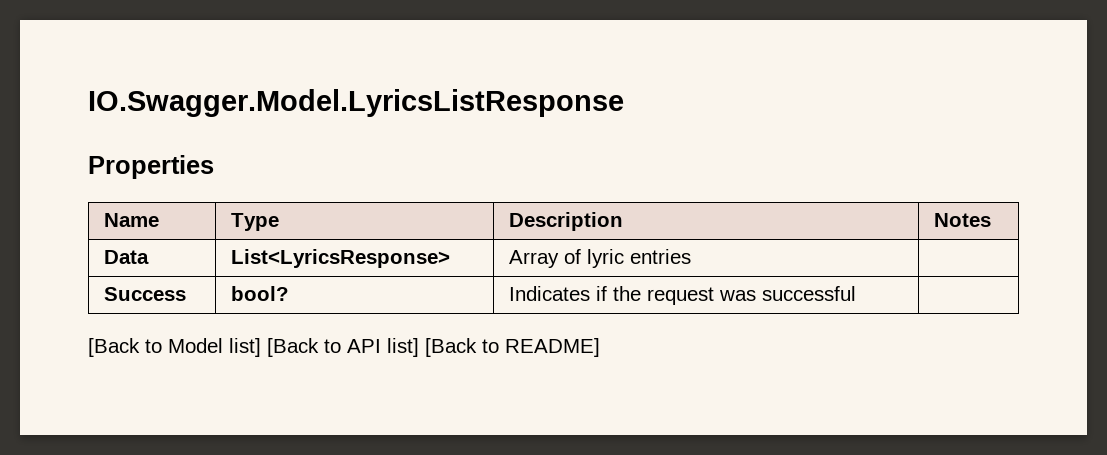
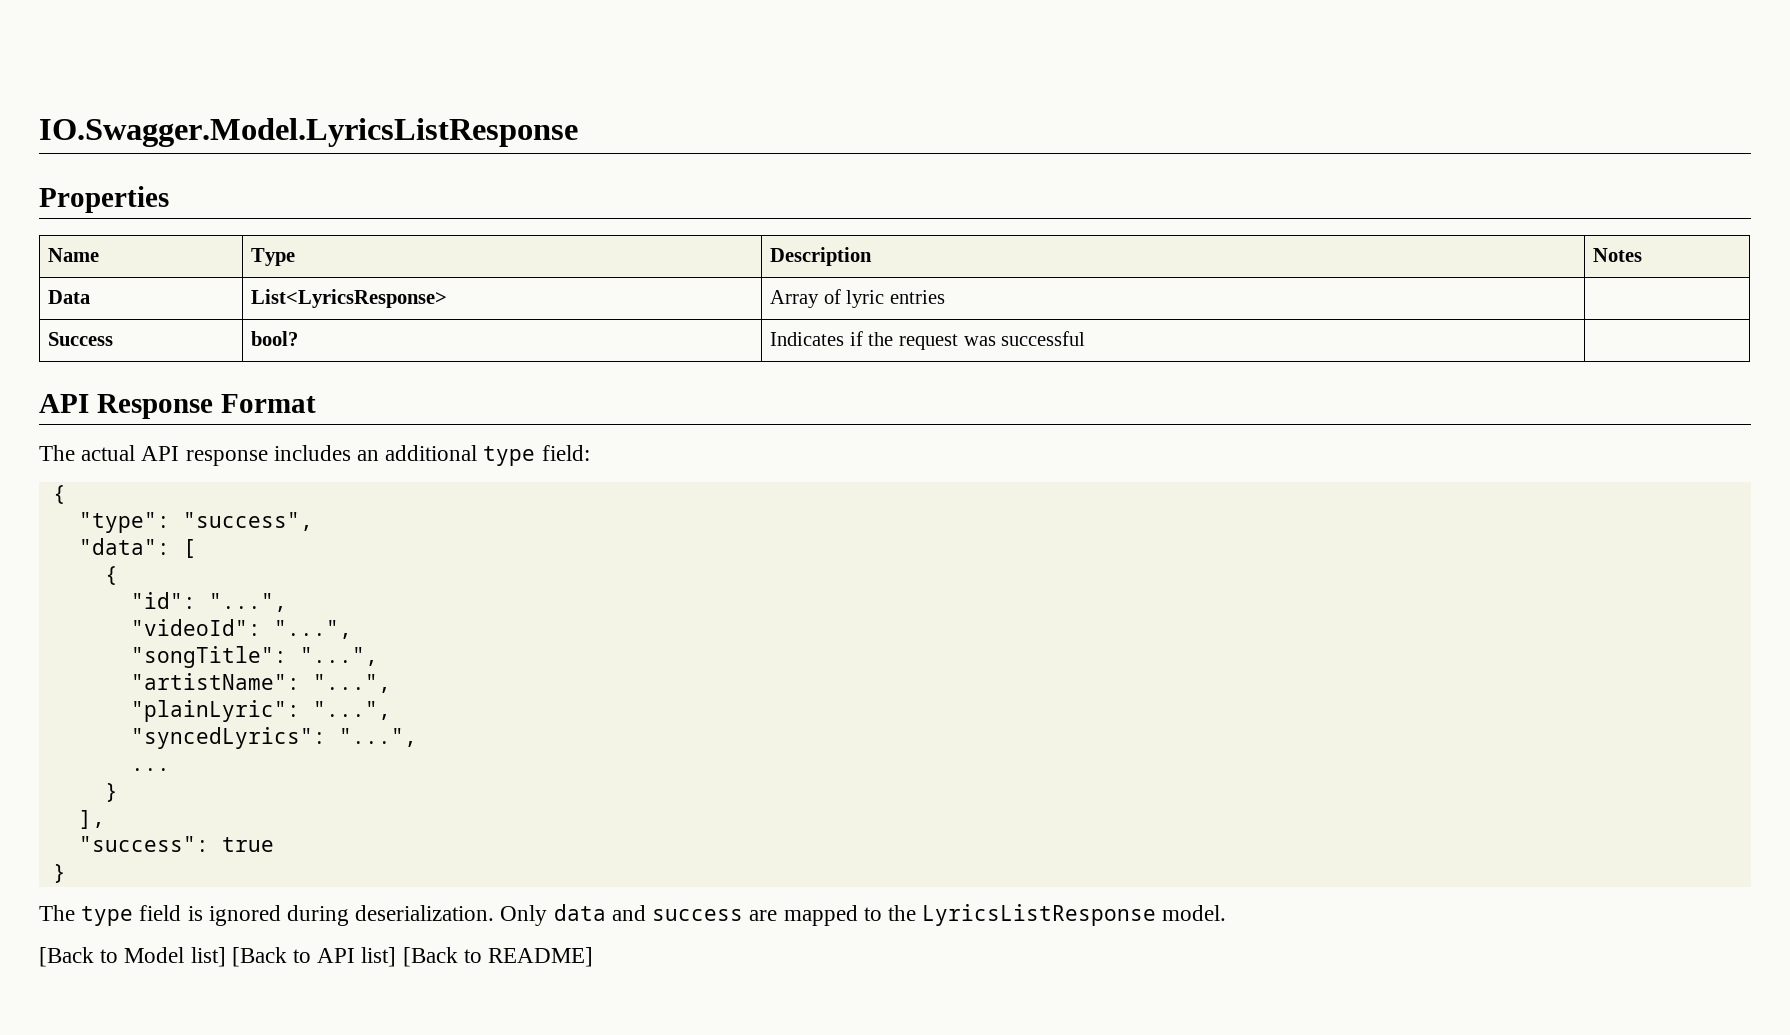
(857, 293) none -> [39,394,316,419] [39,445,590,466] [52,485,66,504] [78,512,313,533] [78,538,196,558] [104,566,118,585] [130,592,287,612] [130,619,352,639] [130,646,378,668] [130,673,391,693] [130,700,391,722] [130,727,417,749] [130,768,170,771] [104,783,118,802] [78,810,105,829] [78,836,274,852] [52,864,66,883] [39,904,1227,926] // API Response Format // The actual API response includes an additional type field: // { // "type": "success", // "data": [ // { // "id": "...", // "videoId": "...", // "songTitle": "...", // "artistName": "...", // "plainLyric": "...", // "syncedLyrics": "...", // ... // } // ], // "success": true // } // The type field is ignored during deserialization. Only data and success are mapped to the LyricsListResponse model.

